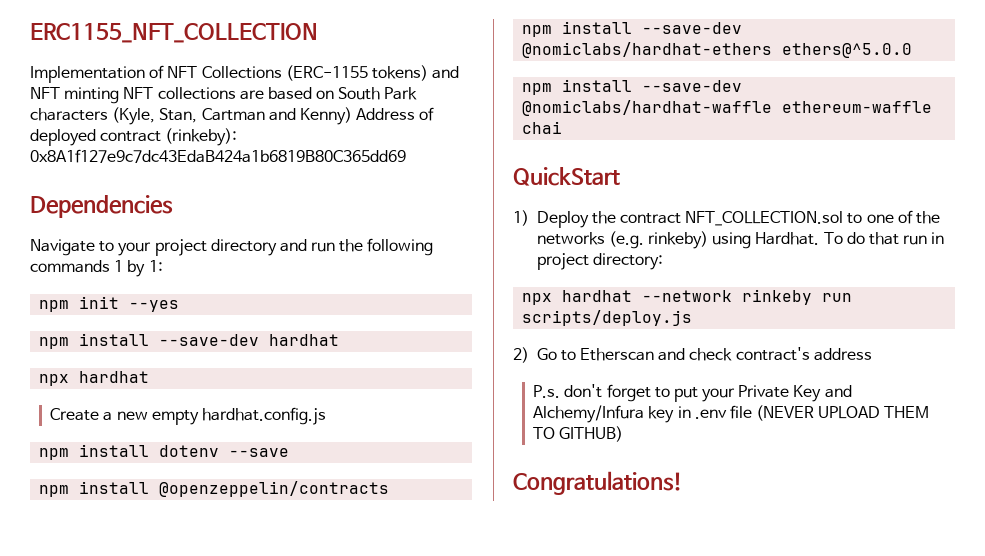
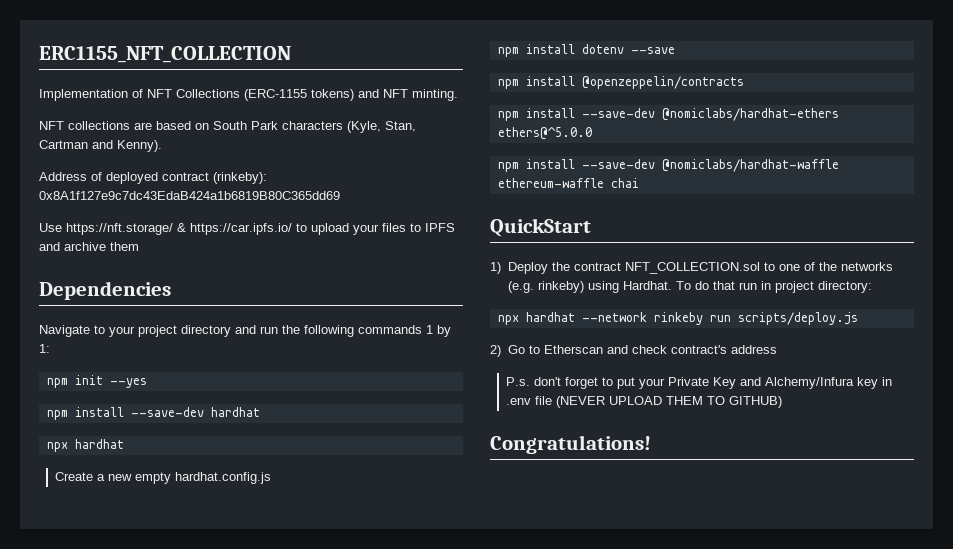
[64,87,120,104] minting -> [412,89,458,101] minting. //
[299,107,352,125] Kenny) -> [117,140,162,152] Kenny). //
(406, 156) none -> [39,223,455,235] [39,242,139,251] // Use https://nft.storage/ & https://car.ipfs.io/ to upload your files to IPFS and archive them

